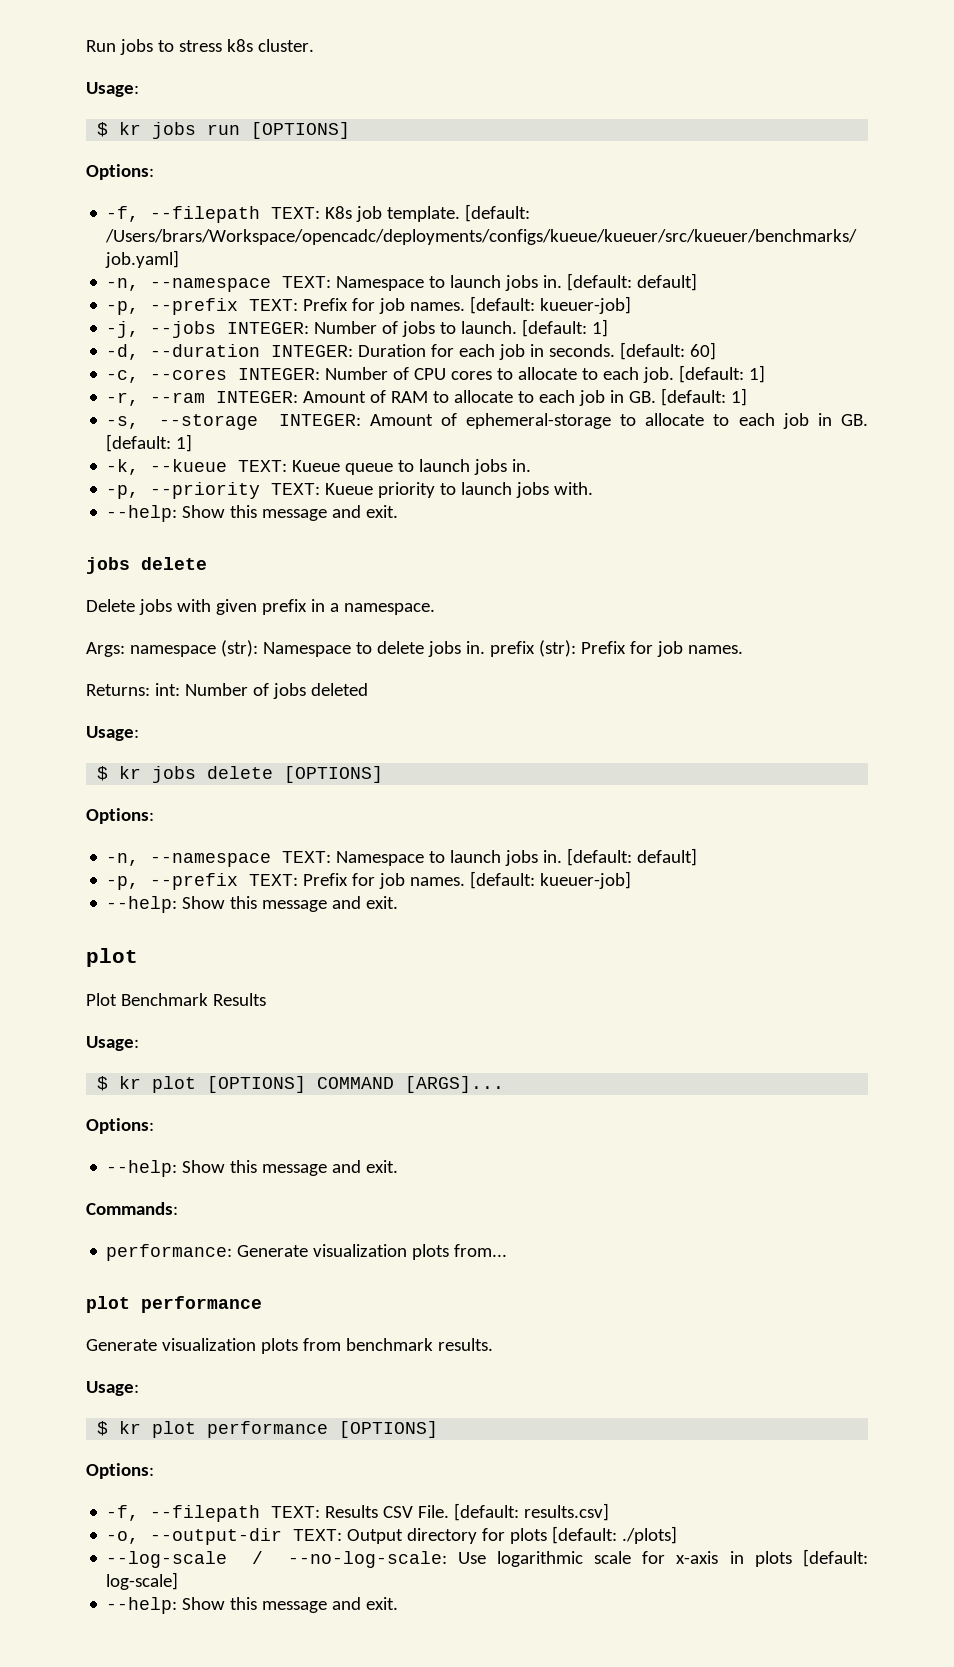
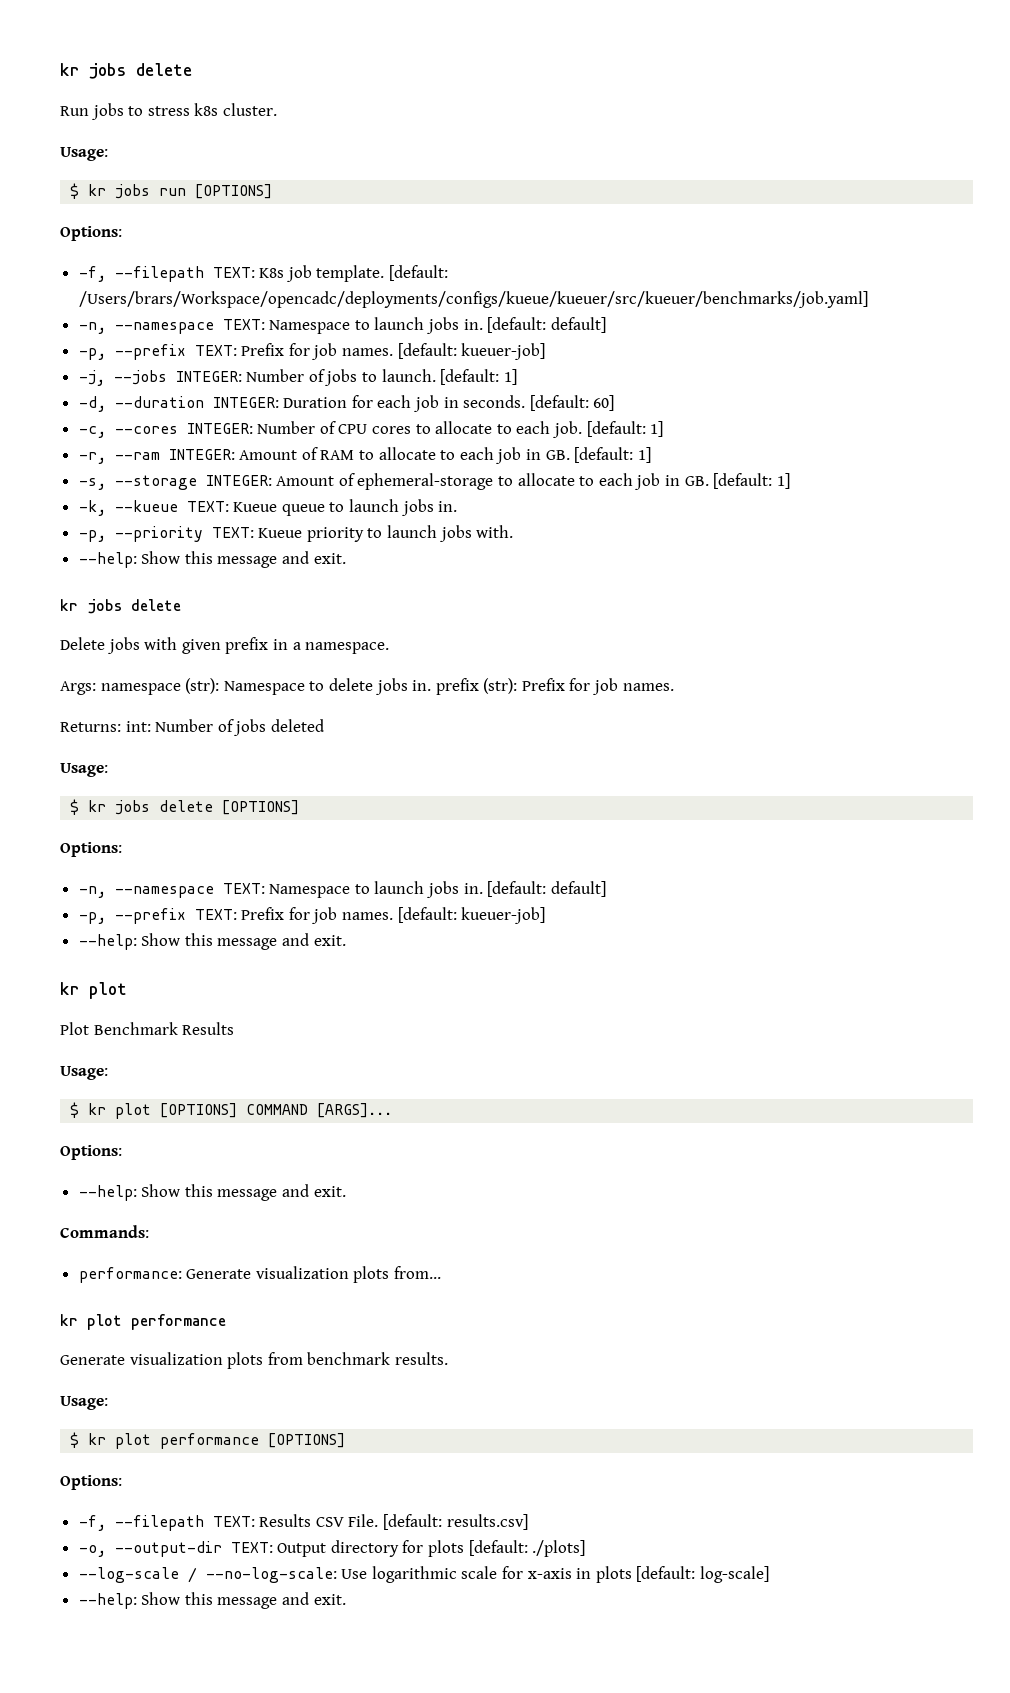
(86, 46) none -> [60,63,192,79] kr jobs delete //
(399, 511) none -> [60,599,78,611] kr
(399, 902) none -> [60,982,79,995] kr
(508, 1250) none -> [60,1314,78,1326] kr

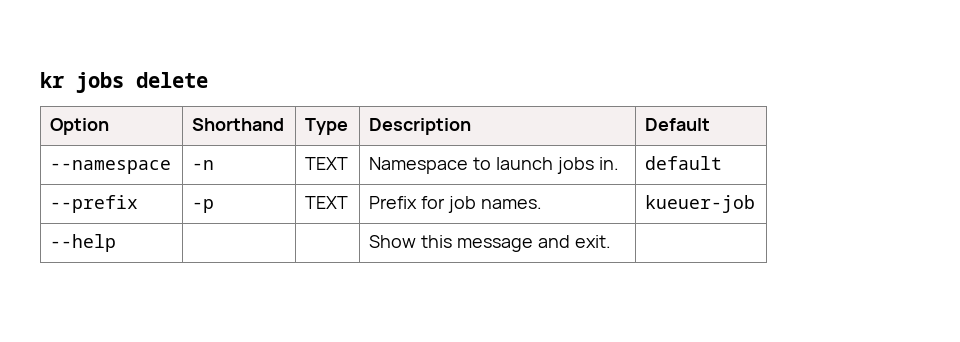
[60,63,192,79] [60,103,277,120] [60,147,108,161] [70,183,273,199] [60,226,122,241] [78,265,449,282] [78,291,868,308] [78,317,606,334] [78,343,546,360] [78,369,517,386] [78,395,615,412] [78,421,664,438] [78,447,651,464] [78,473,790,490] [78,499,458,516] [78,525,514,542] [78,551,346,568] [60,599,181,614] [60,637,390,654] [60,678,674,695] [60,719,324,736] [60,763,108,777] [70,799,300,815] [60,842,122,857] [78,881,606,898] [78,907,546,924] [78,933,346,950] [60,982,127,999] [60,1022,235,1035] [60,1066,108,1080] [70,1102,393,1119] [60,1145,122,1160] [78,1184,346,1201] [60,1225,149,1238] [78,1266,442,1283] [60,1314,226,1330] [60,1352,448,1369] [60,1396,108,1410] [70,1432,346,1449] [60,1475,122,1490] [78,1514,528,1531] [78,1540,586,1557] [78,1566,770,1583] [78,1592,346,1609] kr jobs delete // Run jobs to stress k8s cluster. // Usage: // $ kr jobs run [OPTIONS] // Options: // -f, --filepath TEXT: K8s job template. [default: /Users/brars/Workspace/opencadc/deployments/configs/kueue/kueuer/src/kueuer/benchmarks/job.yaml] // -n, --namespace TEXT: Namespace to launch jobs in. [default: default] // -p, --prefix TEXT: Prefix for job names. [default: kueuer-job] // -j, --jobs INTEGER: Number of jobs to launch. [default: 1] // -d, --duration INTEGER: Duration for each job in seconds. [default: 60] // -c, --cores INTEGER: Number of CPU cores to allocate to each job. [default: 1] // -r, --ram INTEGER: Amount of RAM to allocate to each job in GB. [default: 1] // -s, --storage INTEGER: Amount of ephemeral-storage to allocate to each job in GB. [default: 1] // -k, --kueue TEXT: Kueue queue to launch jobs in. // -p, --priority TEXT: Kueue priority to launch jobs with. // --help: Show this message and exit. // kr jobs delete // Delete jobs with given prefix in a namespace. // Args: namespace (str): Namespace to delete jobs in. prefix (str): Prefix for job names. // Returns: int: Number of jobs deleted // Usage: // $ kr jobs delete [OPTIONS] // Options: // -n, --namespace TEXT: Namespace to launch jobs in. [default: default] // -p, --prefix TEXT: Prefix for job names. [default: kueuer-job] // --help: Show this message and exit. // kr plot // Plot Benchmark Results // Usage: // $ kr plot [OPTIONS] COMMAND [ARGS]... // Options: // --help: Show this message and exit. // Commands: // performance: Generate visualization plots from... // kr plot performance // Generate visualization plots from benchmark results. // Usage: // $ kr plot performance [OPTIONS] // Options: // -f, --filepath TEXT: Results CSV File. [default: results.csv] // -o, --output-dir TEXT: Output directory for plots [default: ./plots] // --log-scale / --no-log-scale: Use logarithmic scale for x-axis in plots [default: log-scale] // --help: Show this message and exit. -> [40,72,208,93] [50,118,110,135] [192,118,285,131] [305,118,349,135] [369,118,472,135] [645,118,711,131] [50,160,172,174] [192,160,215,170] [305,157,349,170] [369,157,619,174] [645,156,723,170] [50,195,139,213] [192,199,215,213] [305,196,349,209] [369,196,542,213] [645,195,756,213] [50,234,117,252] [369,235,611,252] kr jobs delete // Option | Shorthand | Type | Description | Default // --namespace | -n | TEXT | Namespace to launch jobs in. | default // --prefix | -p | TEXT | Prefix for job names. | kueuer-job // --help | | | Show this message and exit. |

